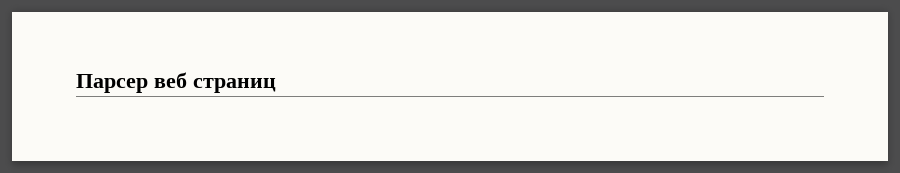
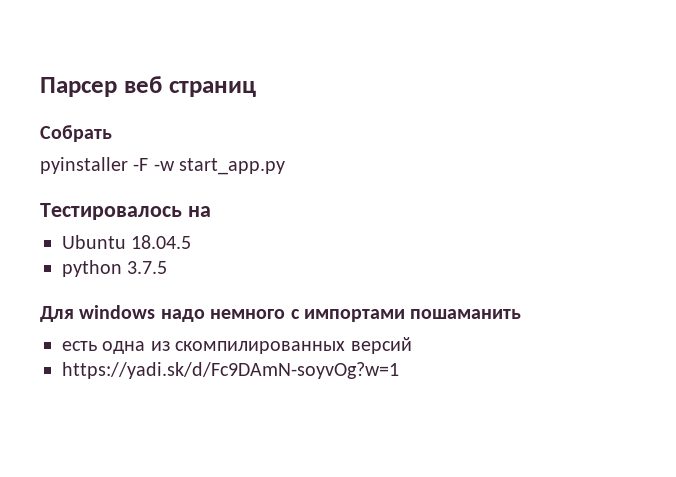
(276, 85) none -> [40,125,112,142] [40,157,286,175] [40,203,211,220] [62,235,192,249] [62,260,168,277] [40,305,522,322] [62,337,412,354] [62,362,399,379] // Собрать // pyinstaller -F -w start_app.py // Тестировалось на // Ubuntu 18.04.5 // python 3.7.5 // Для windows надо немного с импортами пошаманить // есть одна из скомпилированных версий // https://yadi.sk/d/Fc9DAmN-soyvOg?w=1

